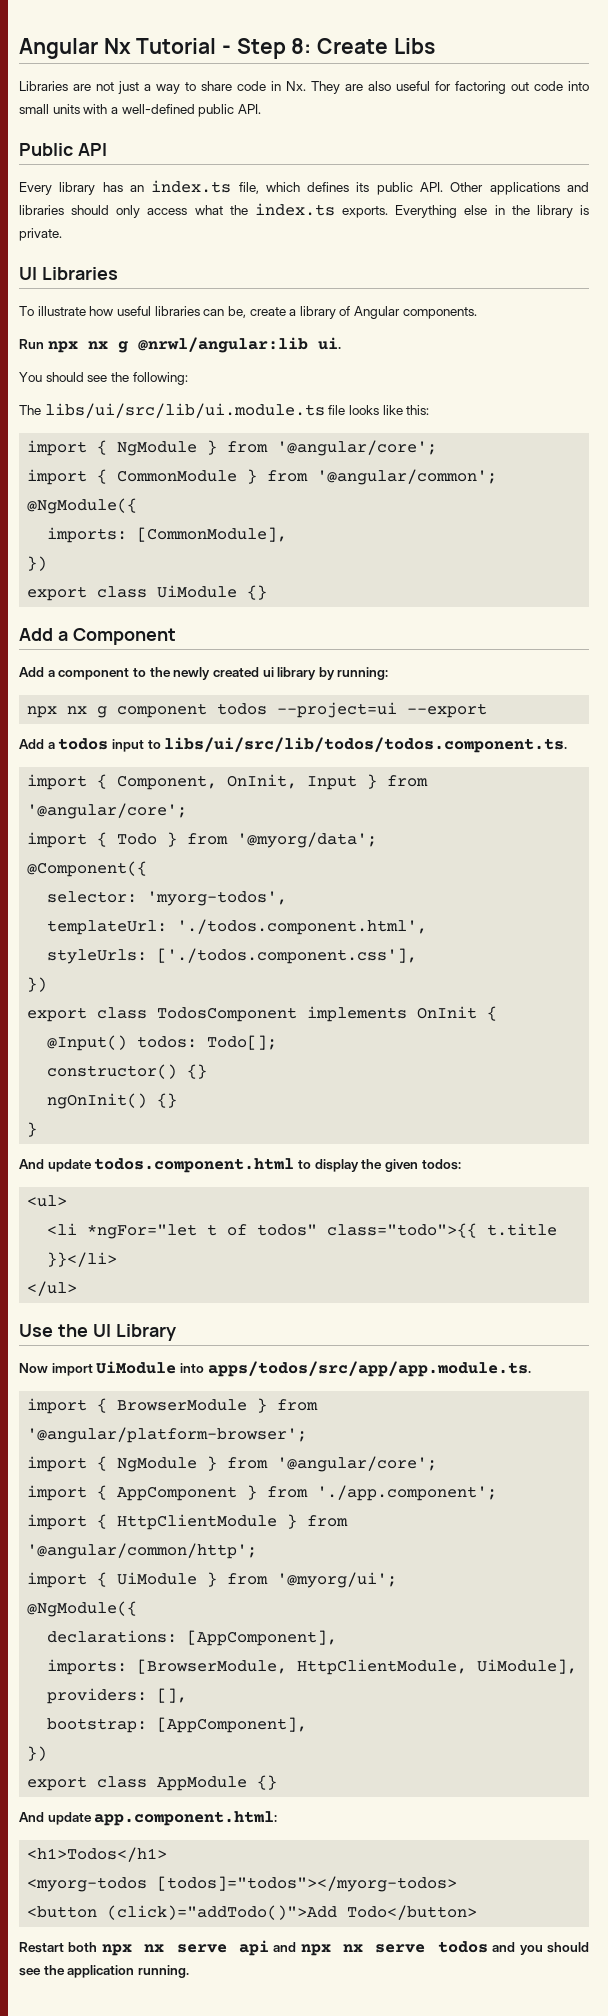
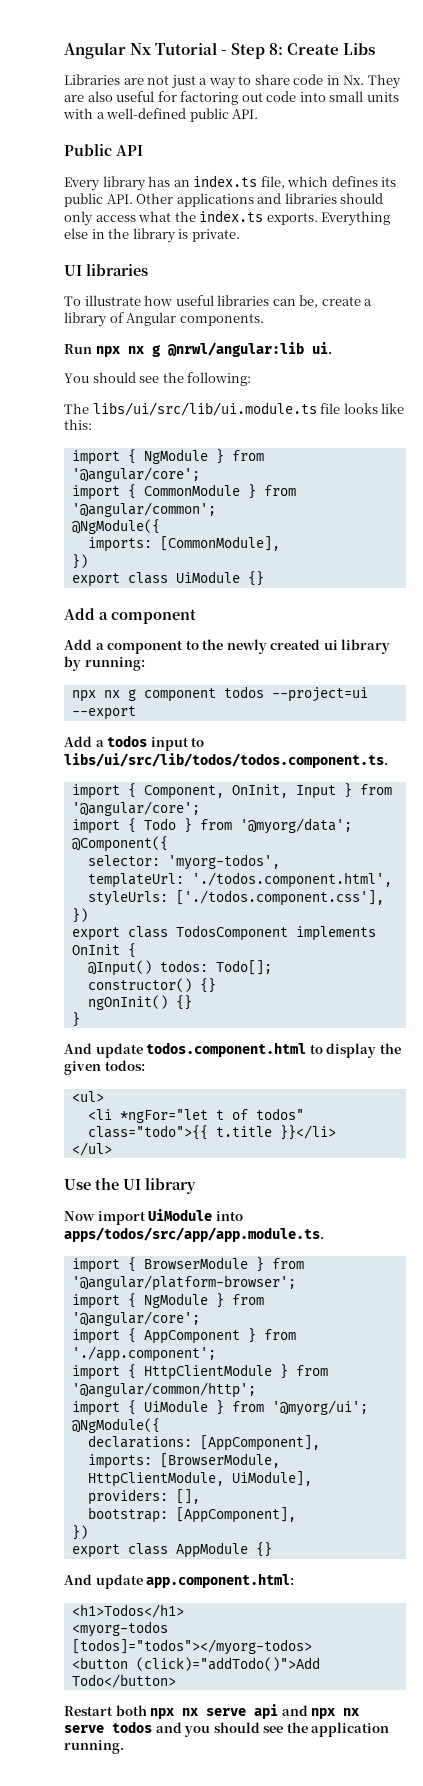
[41,267,118,280] Libraries -> [86,264,148,276] libraries
[72,628,176,645] Component -> [111,609,196,624] component
[115,1324,176,1341] Library -> [145,1178,196,1194] library

